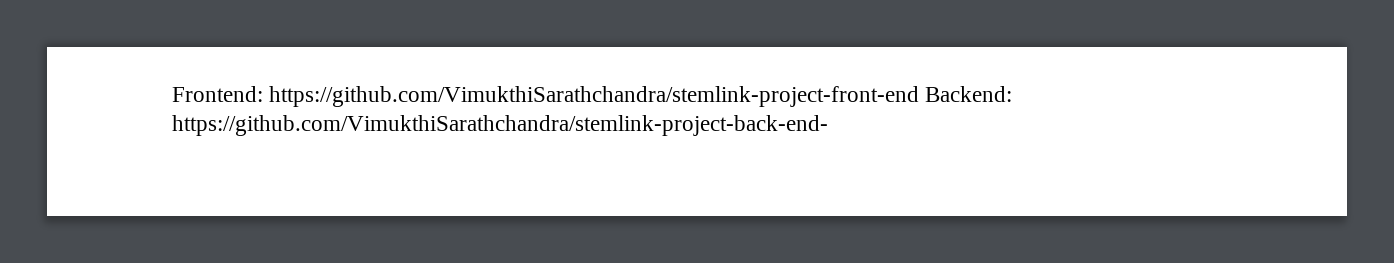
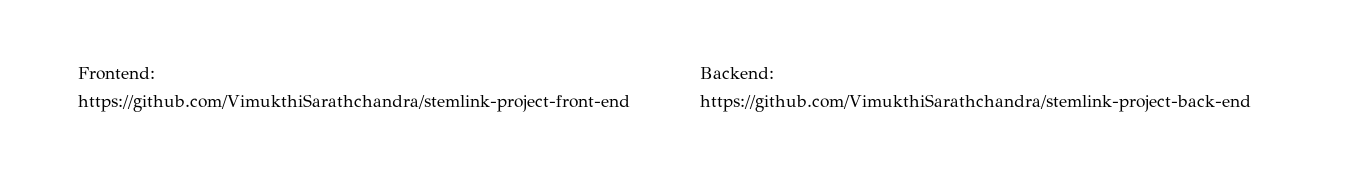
[172,115,828,136] https://github.com/VimukthiSarathchandra/stemlink-project-back-end- -> [700,94,1251,112] https://github.com/VimukthiSarathchandra/stemlink-project-back-end

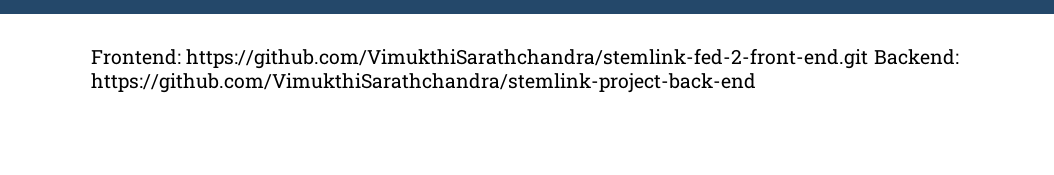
[78,94,630,112] https://github.com/VimukthiSarathchandra/stemlink-project-front-end -> [186,48,869,69] https://github.com/VimukthiSarathchandra/stemlink-fed-2-front-end.git

